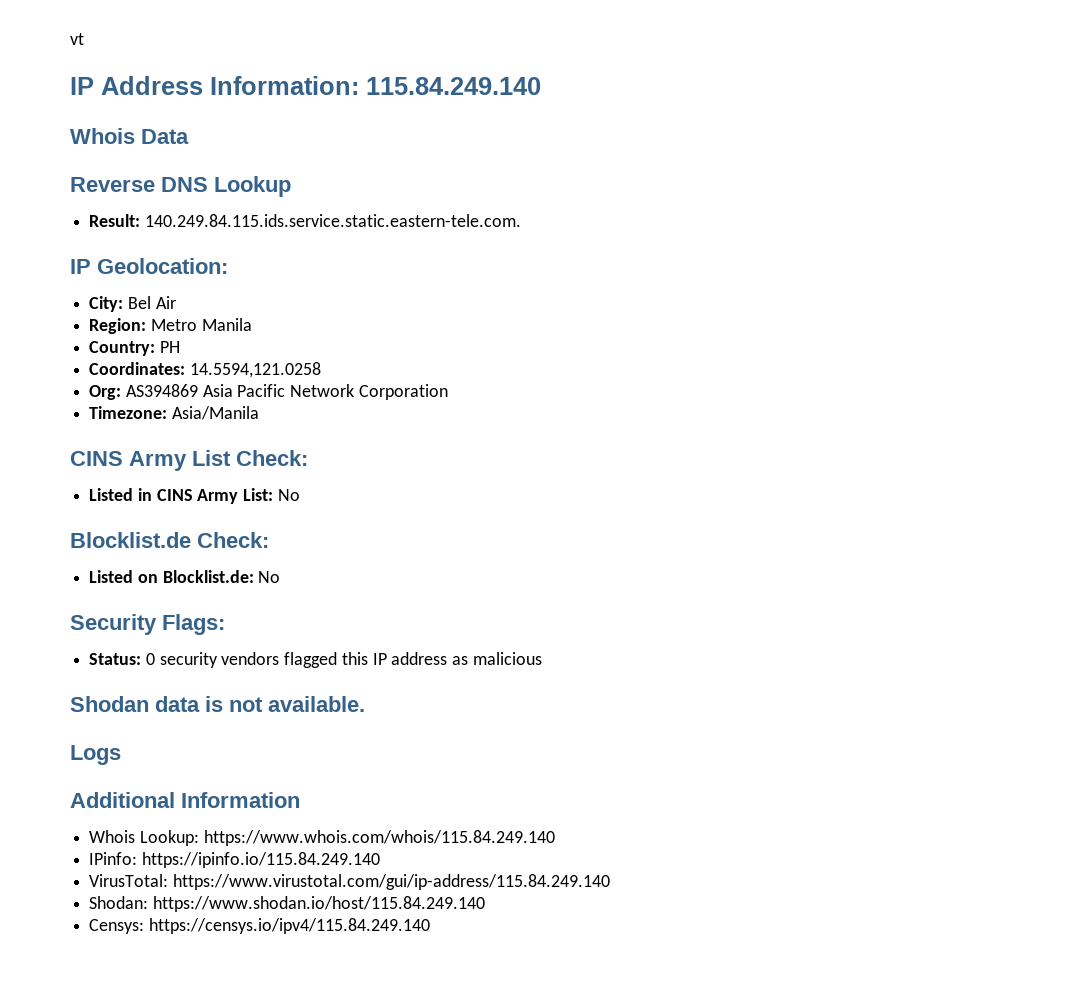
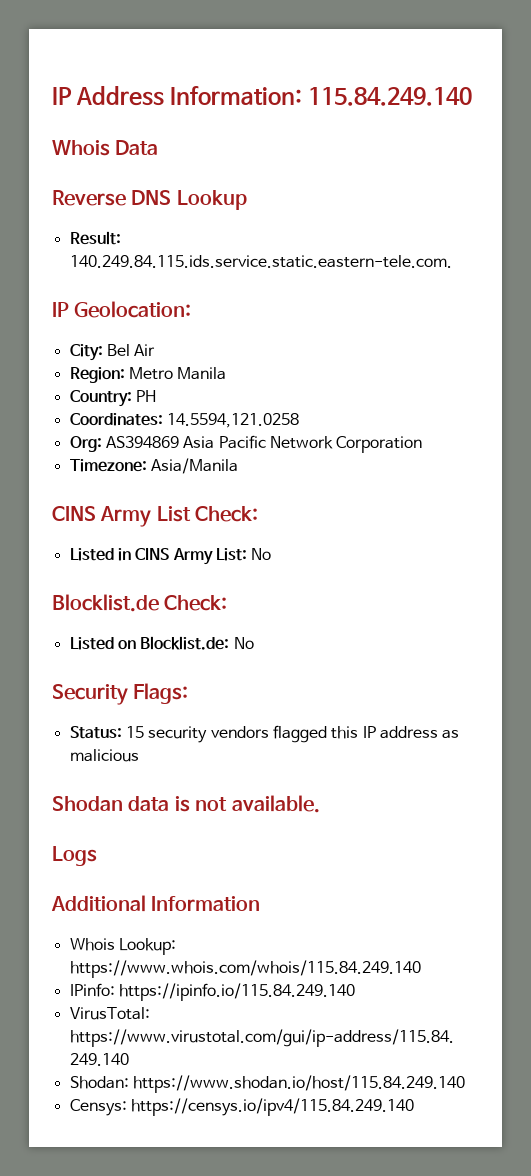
[70,33,84,45] vt // -> (52, 96) none
[145,653,155,665] 0 -> [125,726,144,738] 15

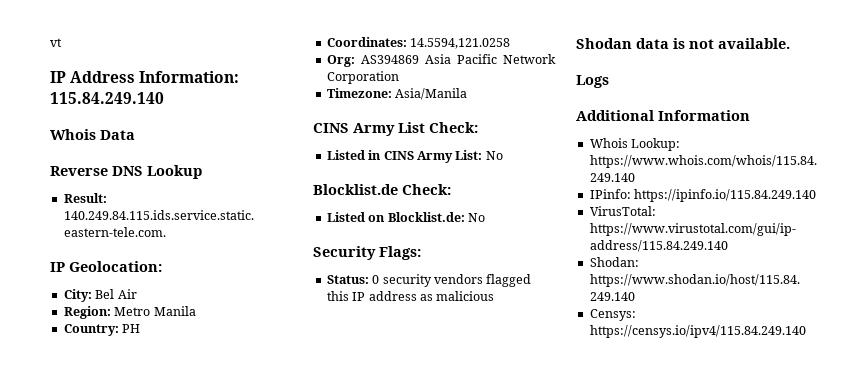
(52, 96) none -> [50,38,62,47] vt //
[125,726,144,738] 15 -> [372,275,380,284] 0

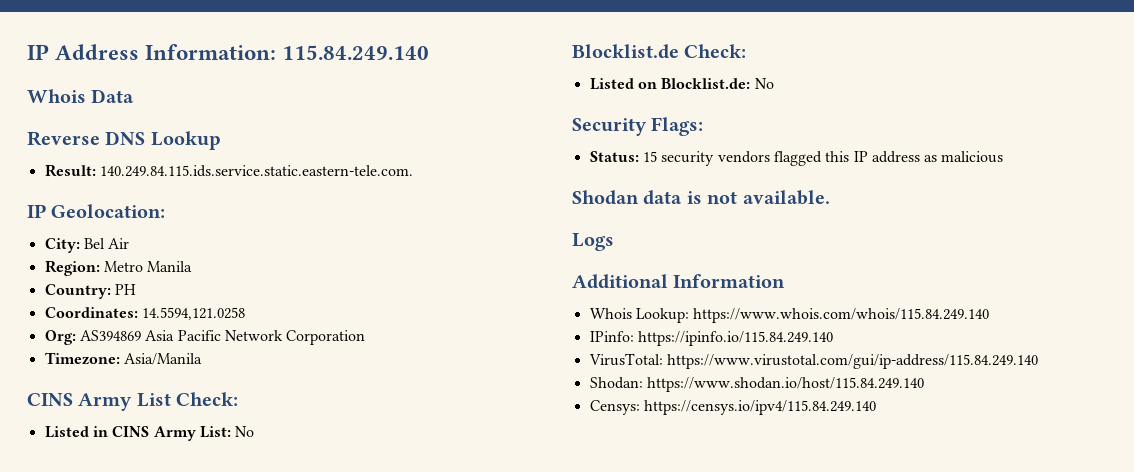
[50,38,62,47] vt // -> (27, 52) none
[372,275,380,284] 0 -> [642,151,657,162] 15

